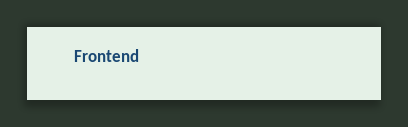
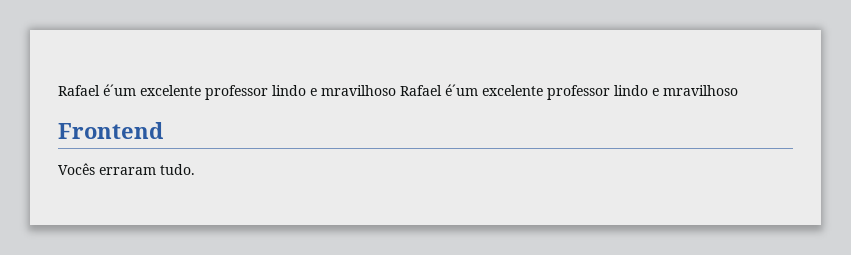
[74,49,139,62] Frontend -> [58,84,738,100] [58,122,163,139] [58,163,195,175] Rafael é´um excelente professor lindo e mravilhoso Rafael é´um excelente professor lindo e mravilhoso // Frontend // Vocês erraram tudo.

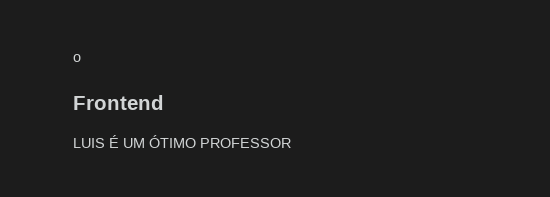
[58,84,738,100] [58,122,163,139] [58,163,195,175] Rafael é´um excelente professor lindo e mravilhoso Rafael é´um excelente professor lindo e mravilhoso // Frontend // Vocês erraram tudo. -> [73,54,81,62] [73,95,164,110] [73,135,291,148] o // Frontend // LUIS É UM ÓTIMO PROFESSOR

